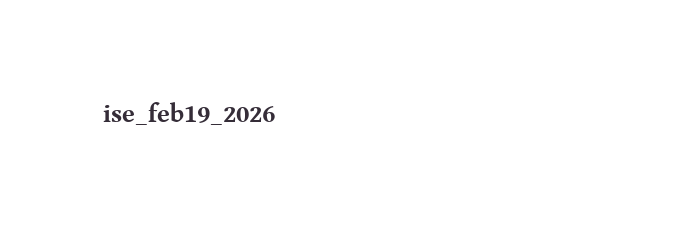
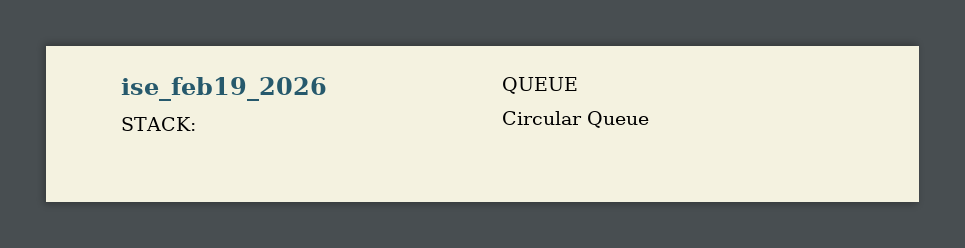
(275, 113) none -> [121,117,196,131] [502,77,578,94] [502,111,649,128] // STACK: // QUEUE // Circular Queue

